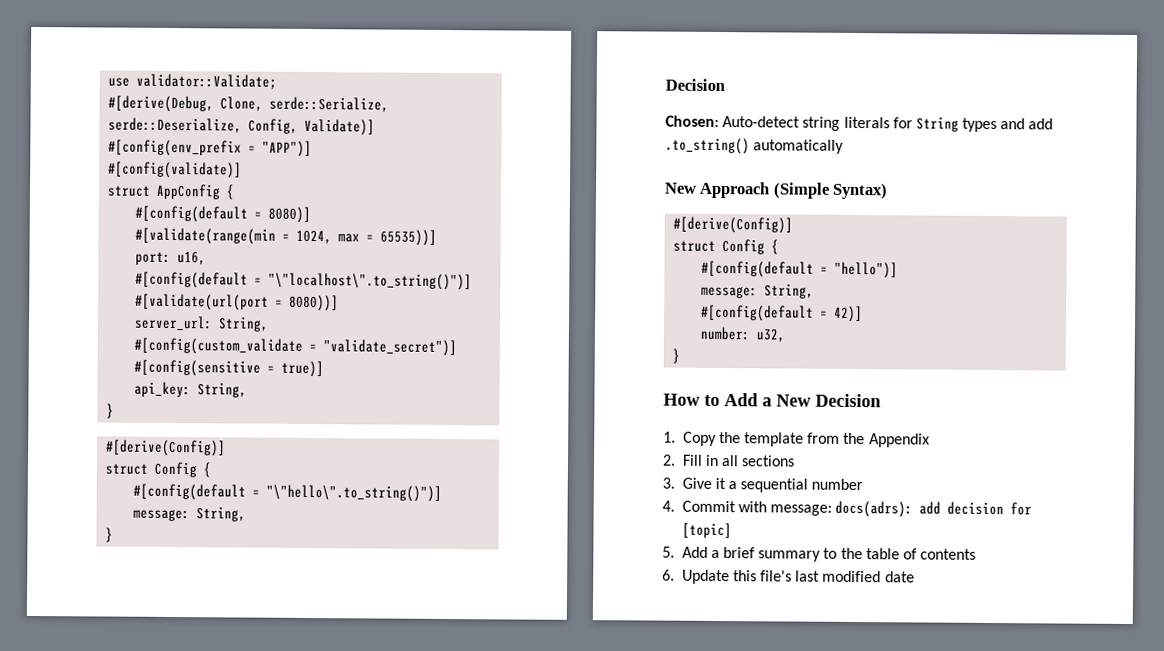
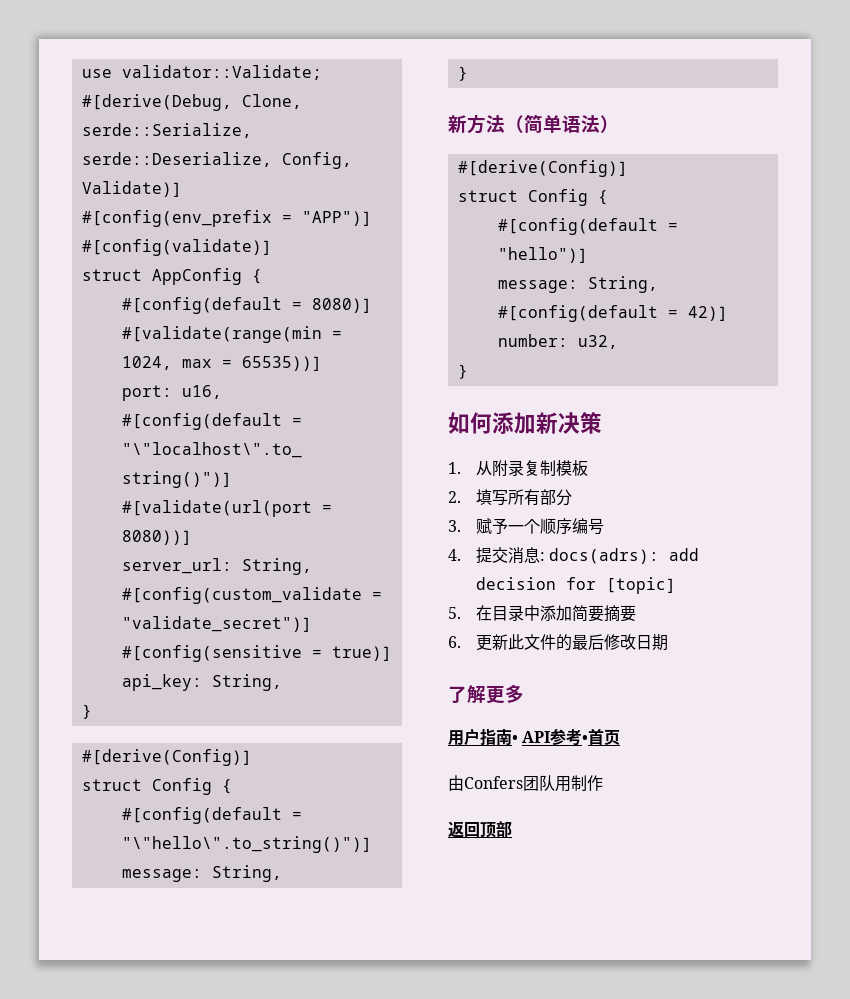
[665,78,725,92] [665,115,1054,133] [665,137,845,155] [664,181,889,200] Decision // Chosen: Auto-detect string literals for String types and add .to_string() automatically // New Approach (Simple Syntax) -> [448,114,619,134] 新方法（简单语法）
[663,393,881,408] [663,431,930,448] [662,454,796,467] [662,477,864,493] [662,500,833,516] How to Add a New Decision // 1. Copy the template from the Appendix // 2. Fill in all sections // 3. Give it a sequential number // 4. Commit with message: -> [448,412,602,434] [448,460,589,477] [448,489,573,506] [448,518,605,535] [448,547,546,564] 如何添加新决策 // 1.从附录复制模板 // 2.填写所有部分 // 3.赋予一个顺序编号 // 4.提交消息:
[681,546,977,562] [662,569,915,585] Add a brief summary to the table of contents // 6. Update this file's last modified date -> [476,605,637,622] [448,634,669,651] [448,684,524,704] [448,728,621,746] [448,775,603,792] [448,821,512,838] 在目录中添加简要摘要 // 6.更新此文件的最后修改日期 // 了解更多 // 用户指南• API参考•首页 // 由Confers团队用制作 // 返回顶部

